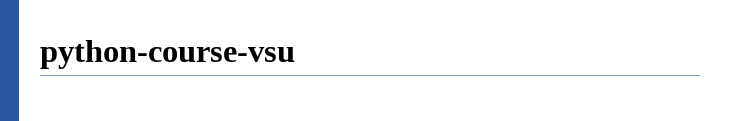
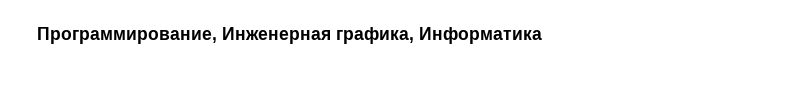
[40,40,295,69] python-course-vsu -> [37,27,542,44] Программирование, Инженерная графика, Информатика

